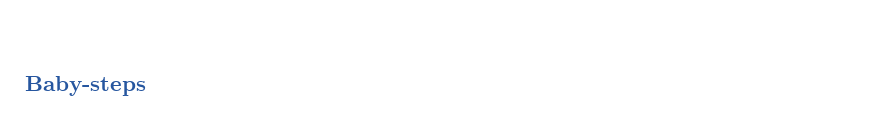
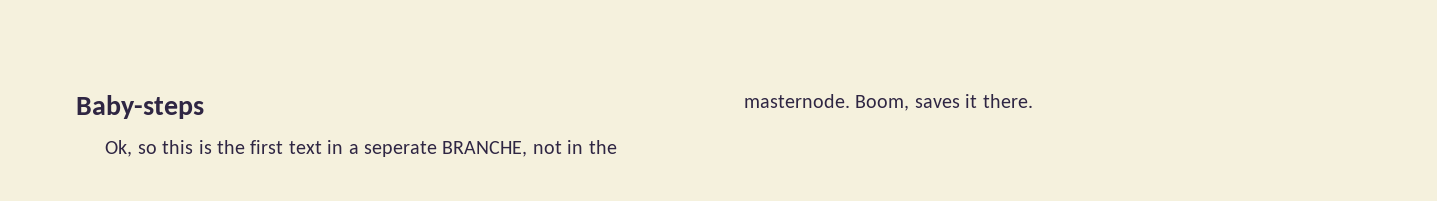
(146, 86) none -> [105,140,617,157] [744,94,1033,111] // Ok, so this is the first text in a seperate BRANCHE, not in the masternode. Boom, saves it there.

